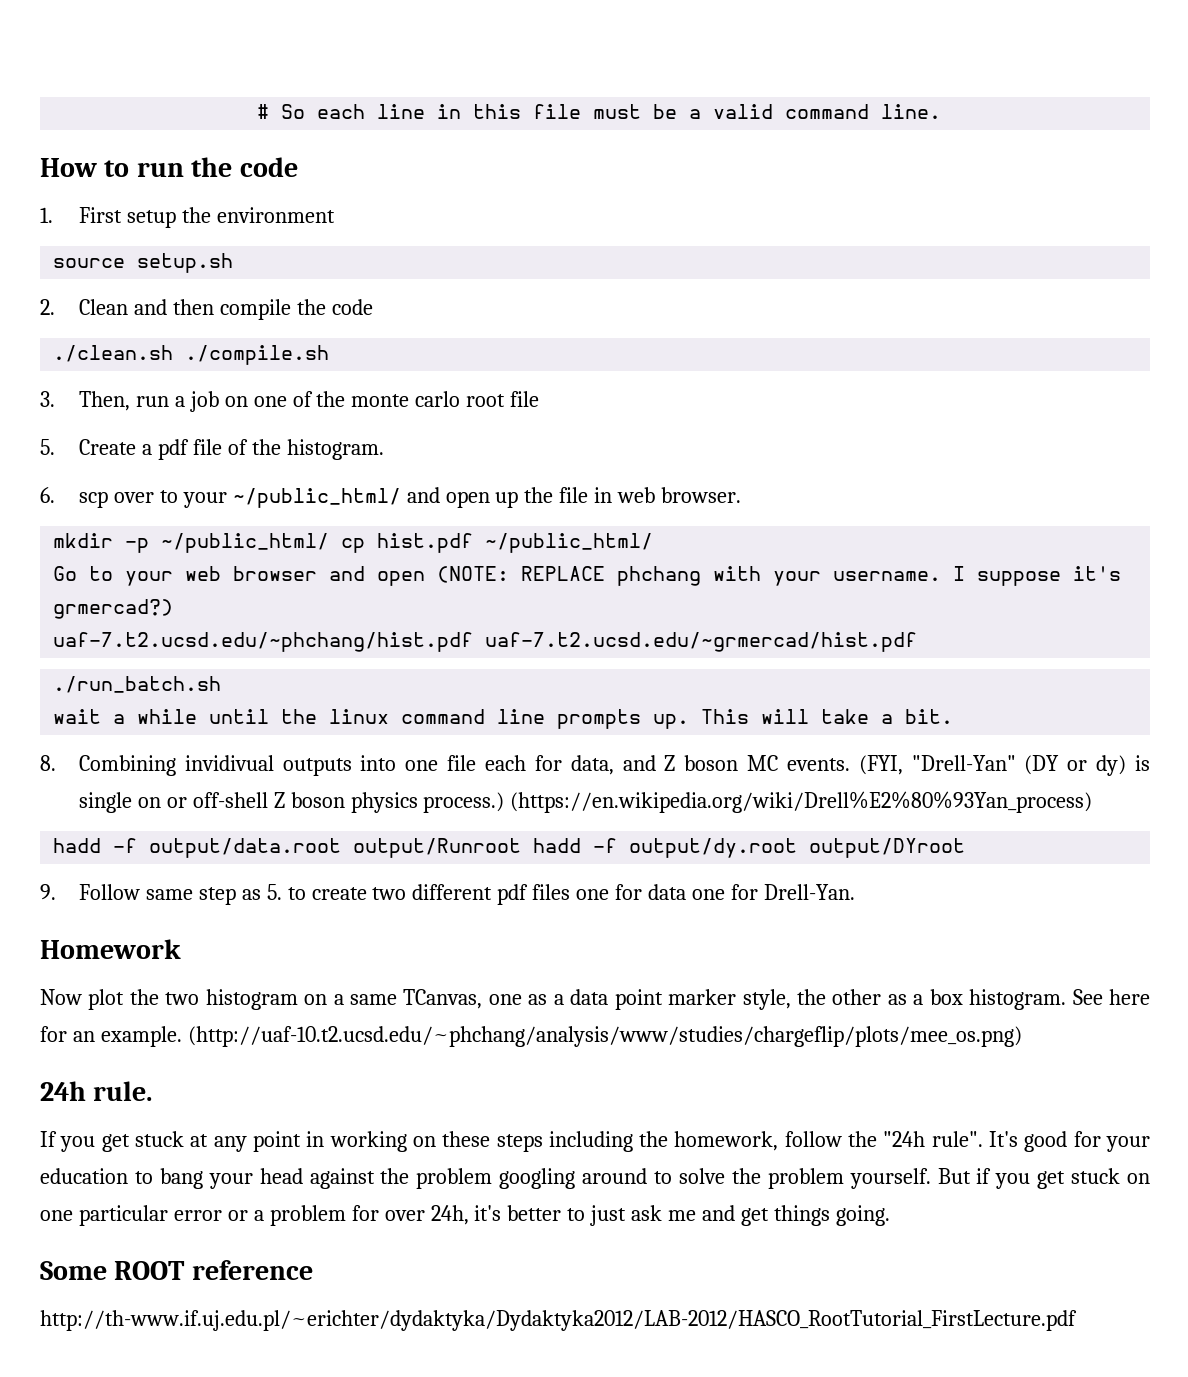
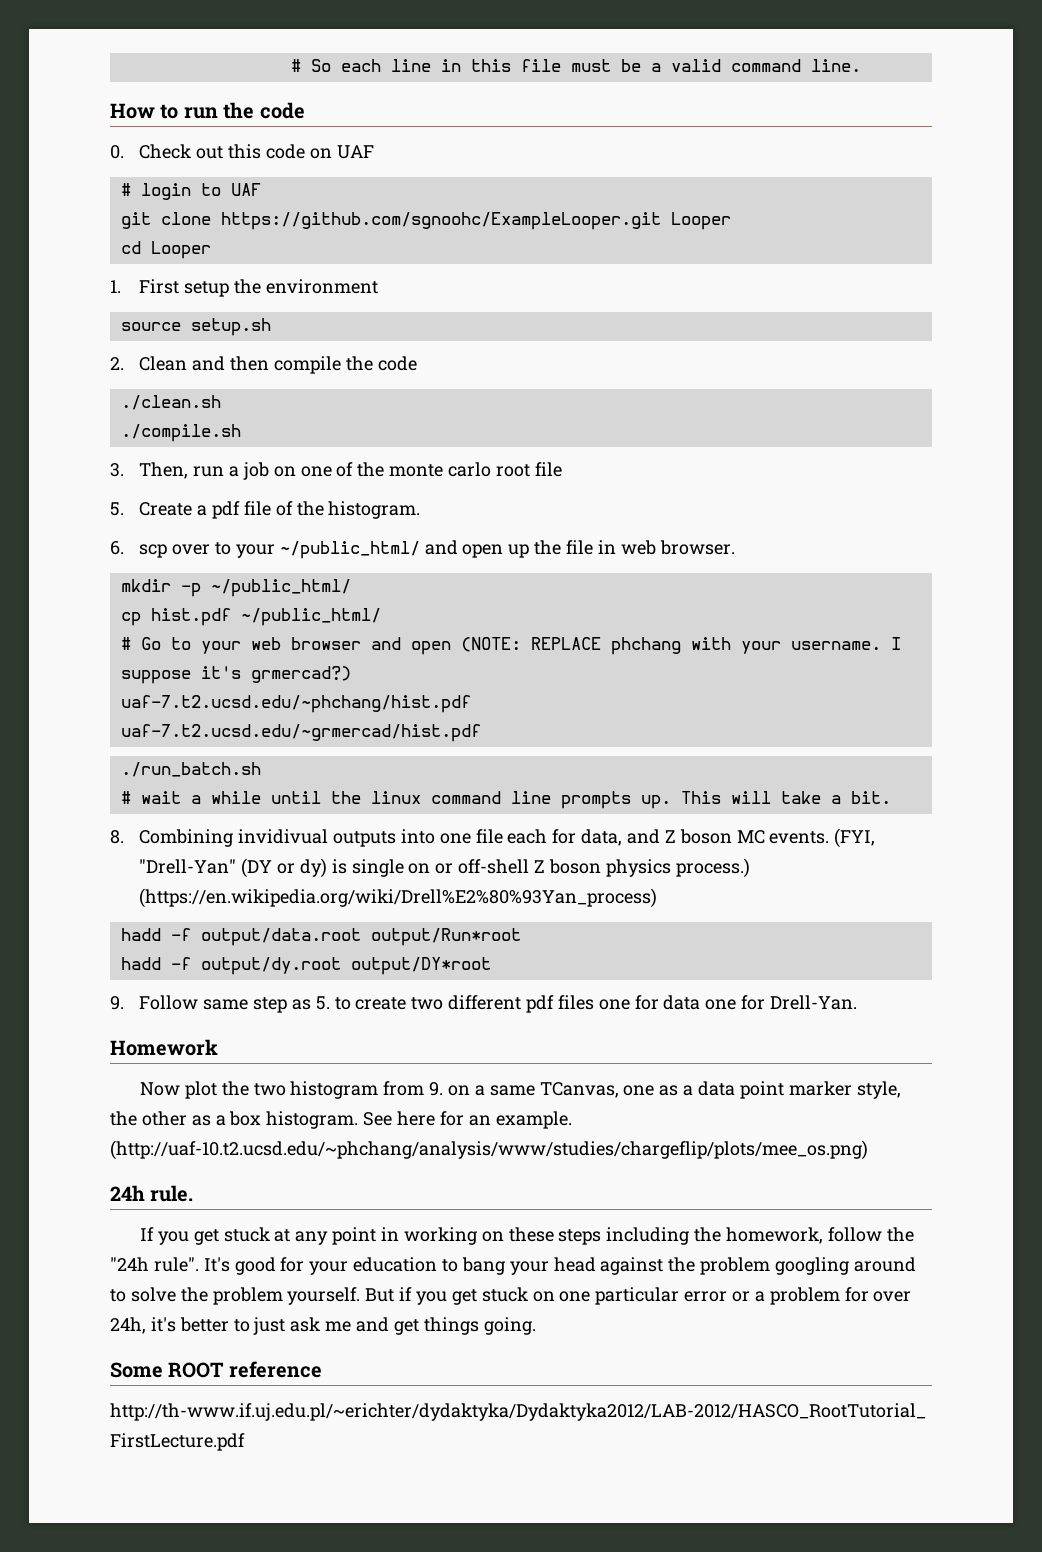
(298, 167) none -> [110,144,374,159] [120,183,261,200] [120,212,731,230] [120,241,211,259] // 0. Check out this code on UAF // # login to UAF // git clone https://github.com/sgnoohc/ExampleLooper.git Looper // cd Looper
(174, 353) none -> (221, 402) //
(330, 543) none -> (351, 588) //
(654, 543) none -> [120,637,131,650] #
(474, 642) none -> (471, 704) //
(222, 684) none -> [120,791,131,804] #
[353,838,522,858] output/Runroot -> [370,928,521,946] output/Run*root //
[809,838,966,858] output/DYroot -> [350,957,491,975] output/DY*root
(298, 999) none -> [383,1081,444,1096] from 9.

